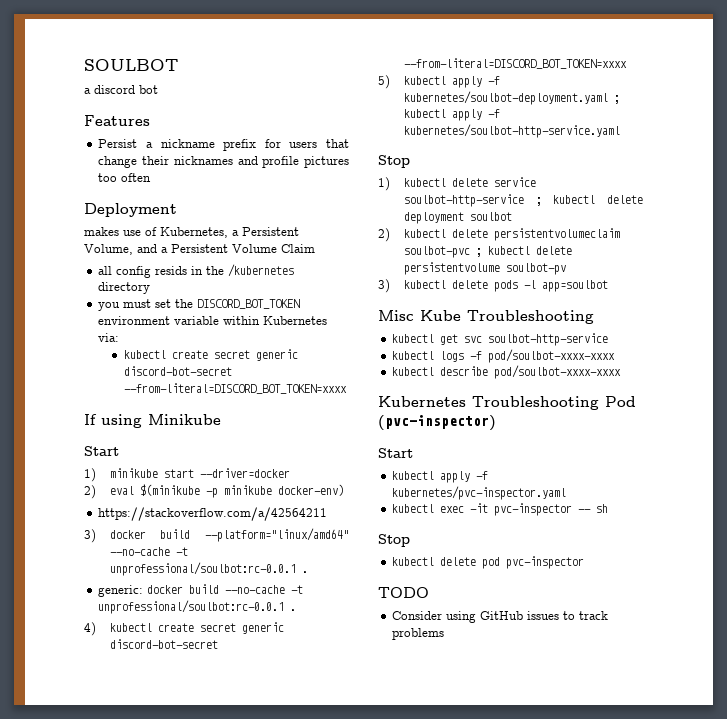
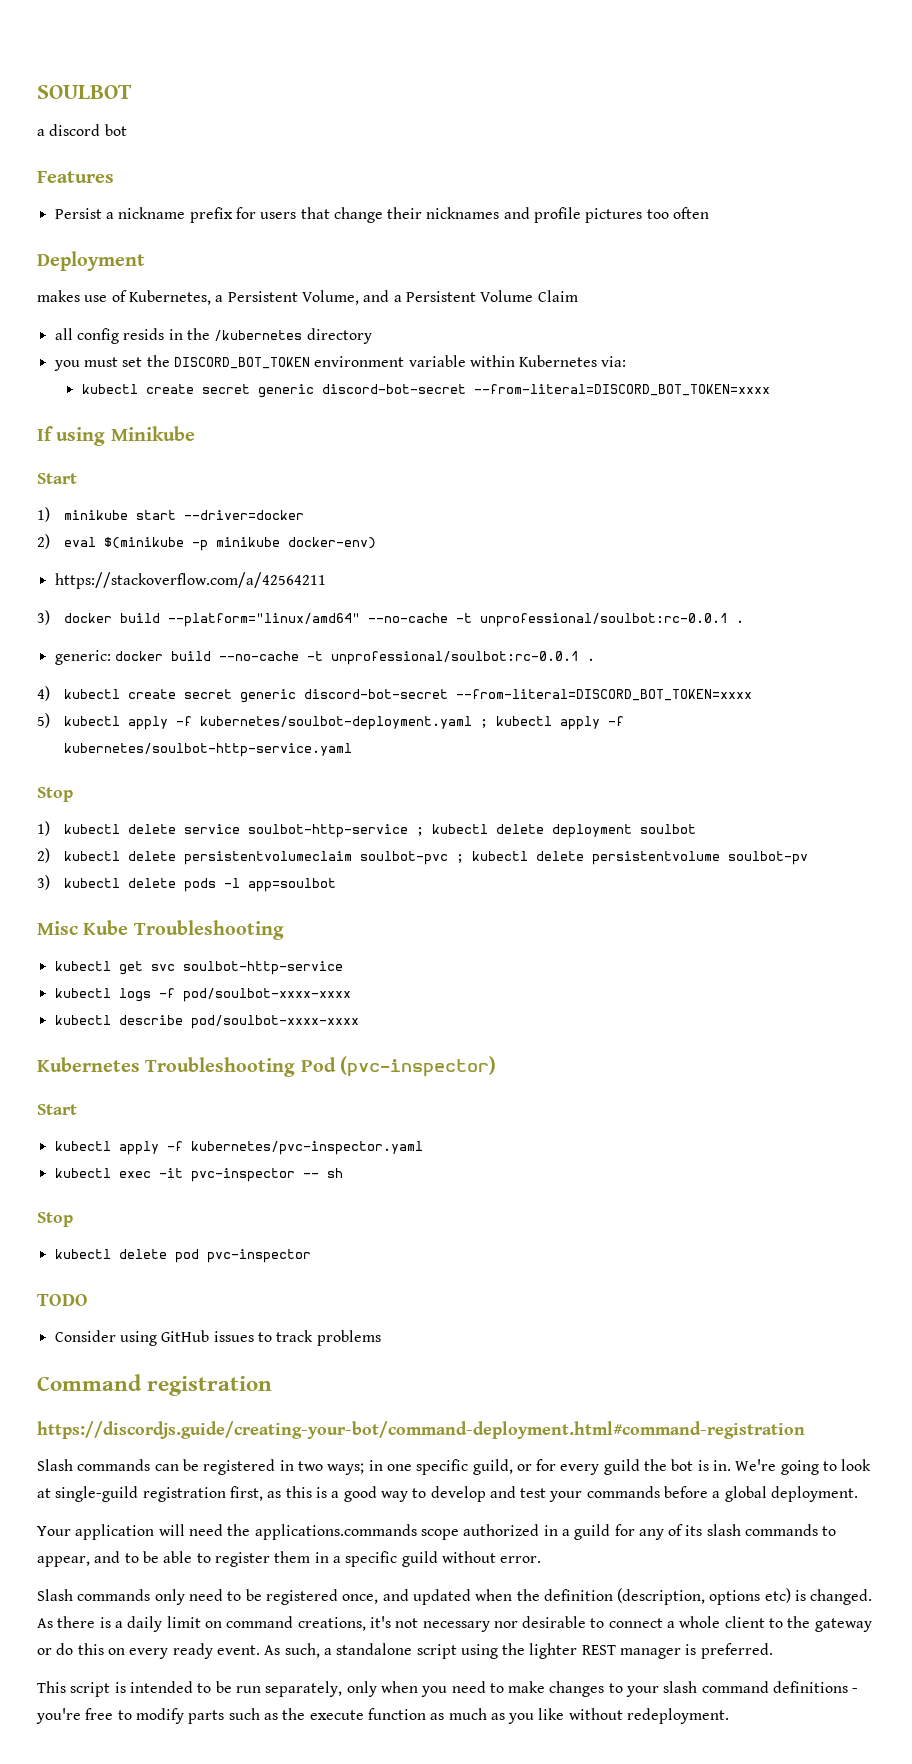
(445, 634) none -> [37,1374,273,1396] [37,1421,805,1439] [37,1459,872,1475] [37,1486,859,1502] [37,1524,837,1540] [37,1551,542,1567] [37,1588,873,1605] [37,1616,872,1632] [37,1643,773,1659] [37,1681,859,1697] [36,1708,730,1724] // Command registration // https://discordjs.guide/creating-your-bot/command-deployment.html#command-registration // Slash commands can be registered in two ways; in one specific guild, or for every guild the bot is in. We're going to look at single-guild registration first, as this is a good way to develop and test your commands before a global deployment. // Your application will need the applications.commands scope authorized in a guild for any of its slash commands to appear, and to be able to register them in a specific guild without error. // Slash commands only need to be registered once, and updated when the definition (description, options etc) is changed. As there is a daily limit on command creations, it's not necessary nor desirable to connect a whole client to the gateway or do this on every ready event. As such, a standalone script using the lighter REST manager is preferred. // This script is intended to be run separately, only when you need to make changes to your slash command definitions - you're free to modify parts such as the execute function as much as you like without redeployment.

